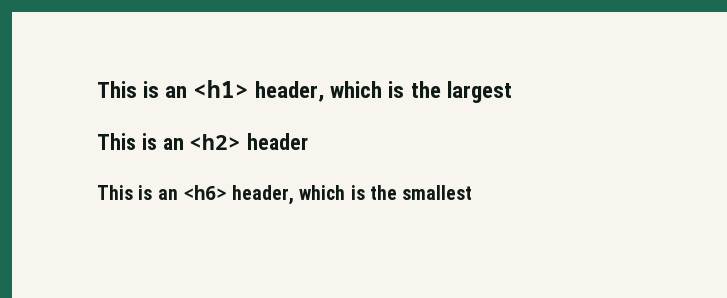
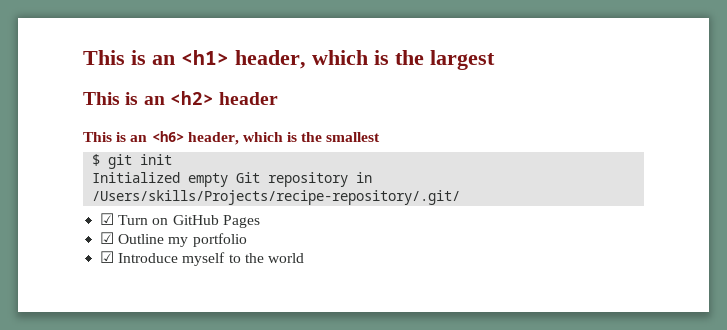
(473, 192) none -> [92,154,173,169] [92,172,373,187] [92,190,461,205] [100,213,260,228] [100,232,247,247] [100,251,304,266] // $ git init // Initialized empty Git repository in /Users/skills/Projects/recipe-repository/.git/ // ☑ Turn on GitHub Pages // ☑ Outline my portfolio // ☑ Introduce myself to the world

